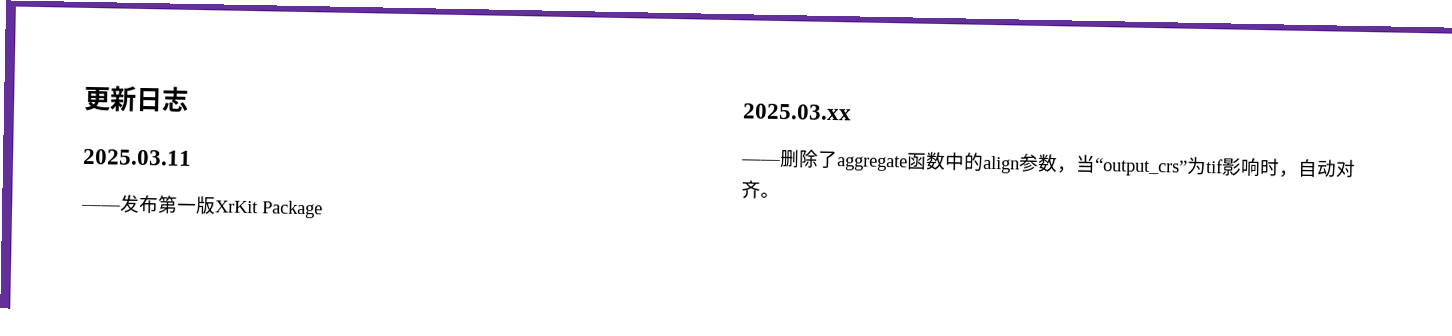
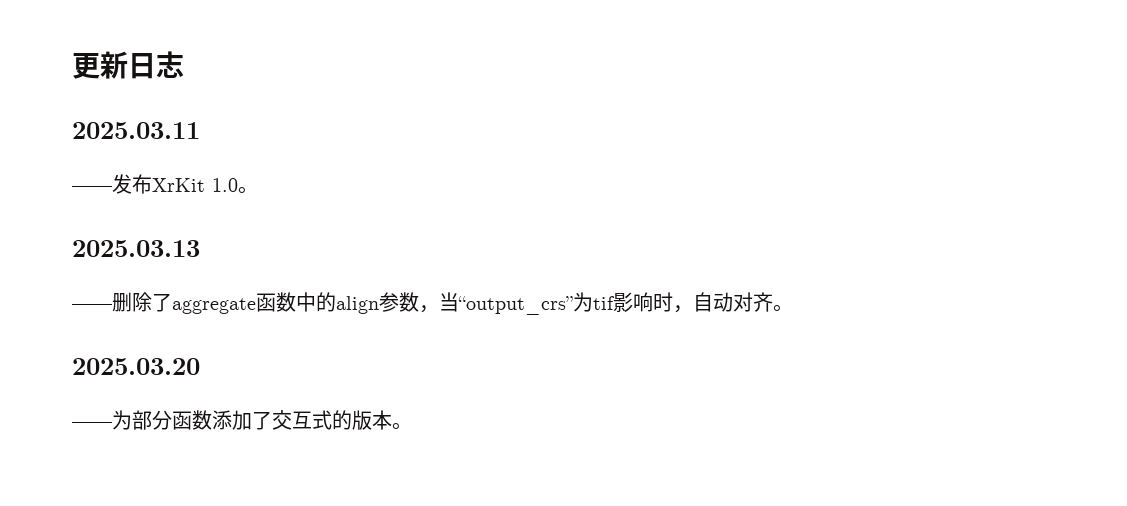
[158,195,323,219] [742,103,852,121] 第一版XrKit Package // 2025.03.xx -> [152,178,258,194] [72,240,200,257] XrKit 1.0。 // 2025.03.13
(780, 195) none -> [72,358,200,375] [72,410,412,430] // 2025.03.20 // ——为部分函数添加了交互式的版本。

